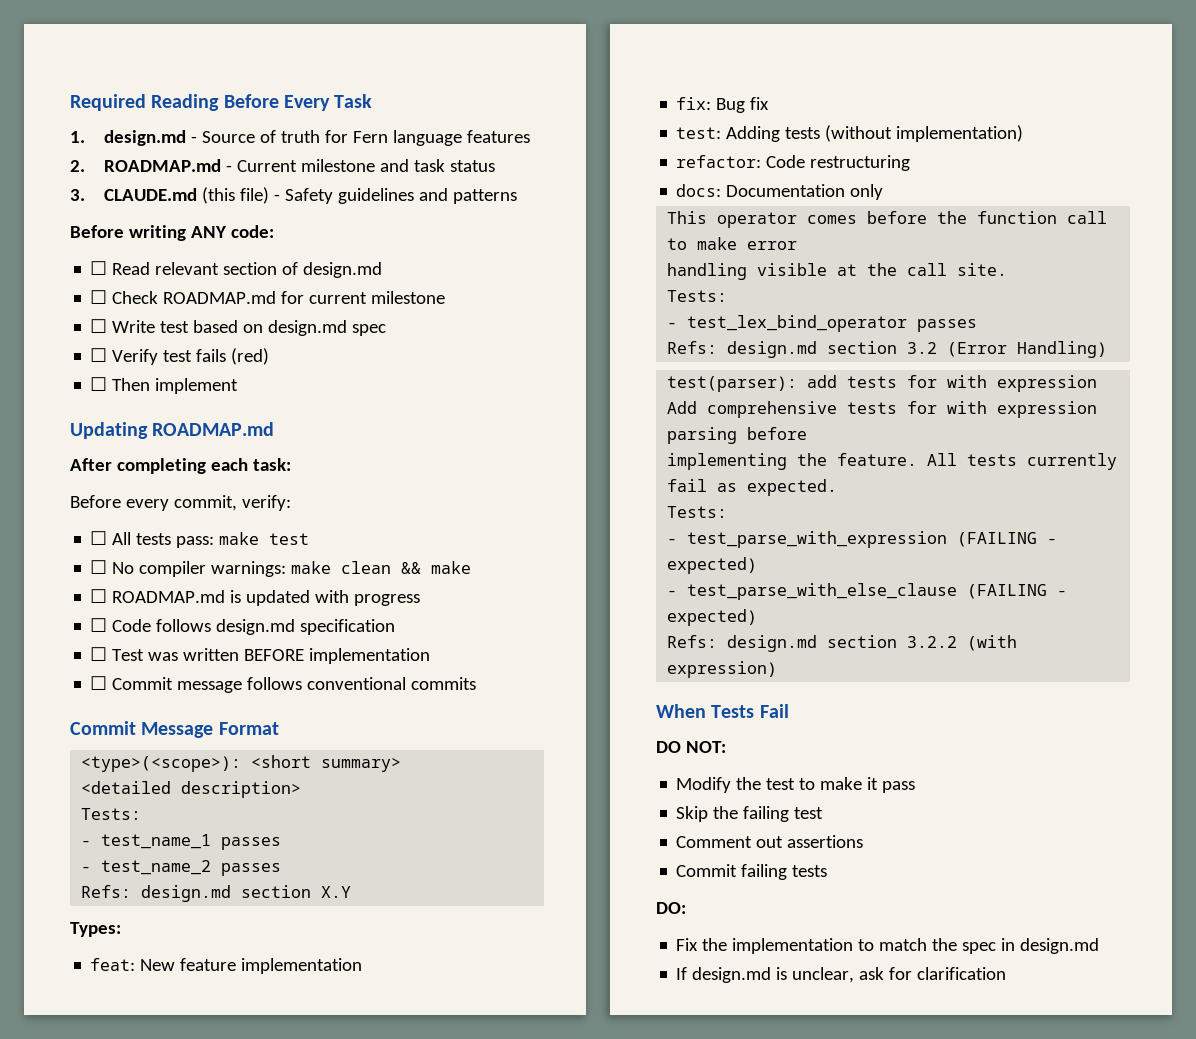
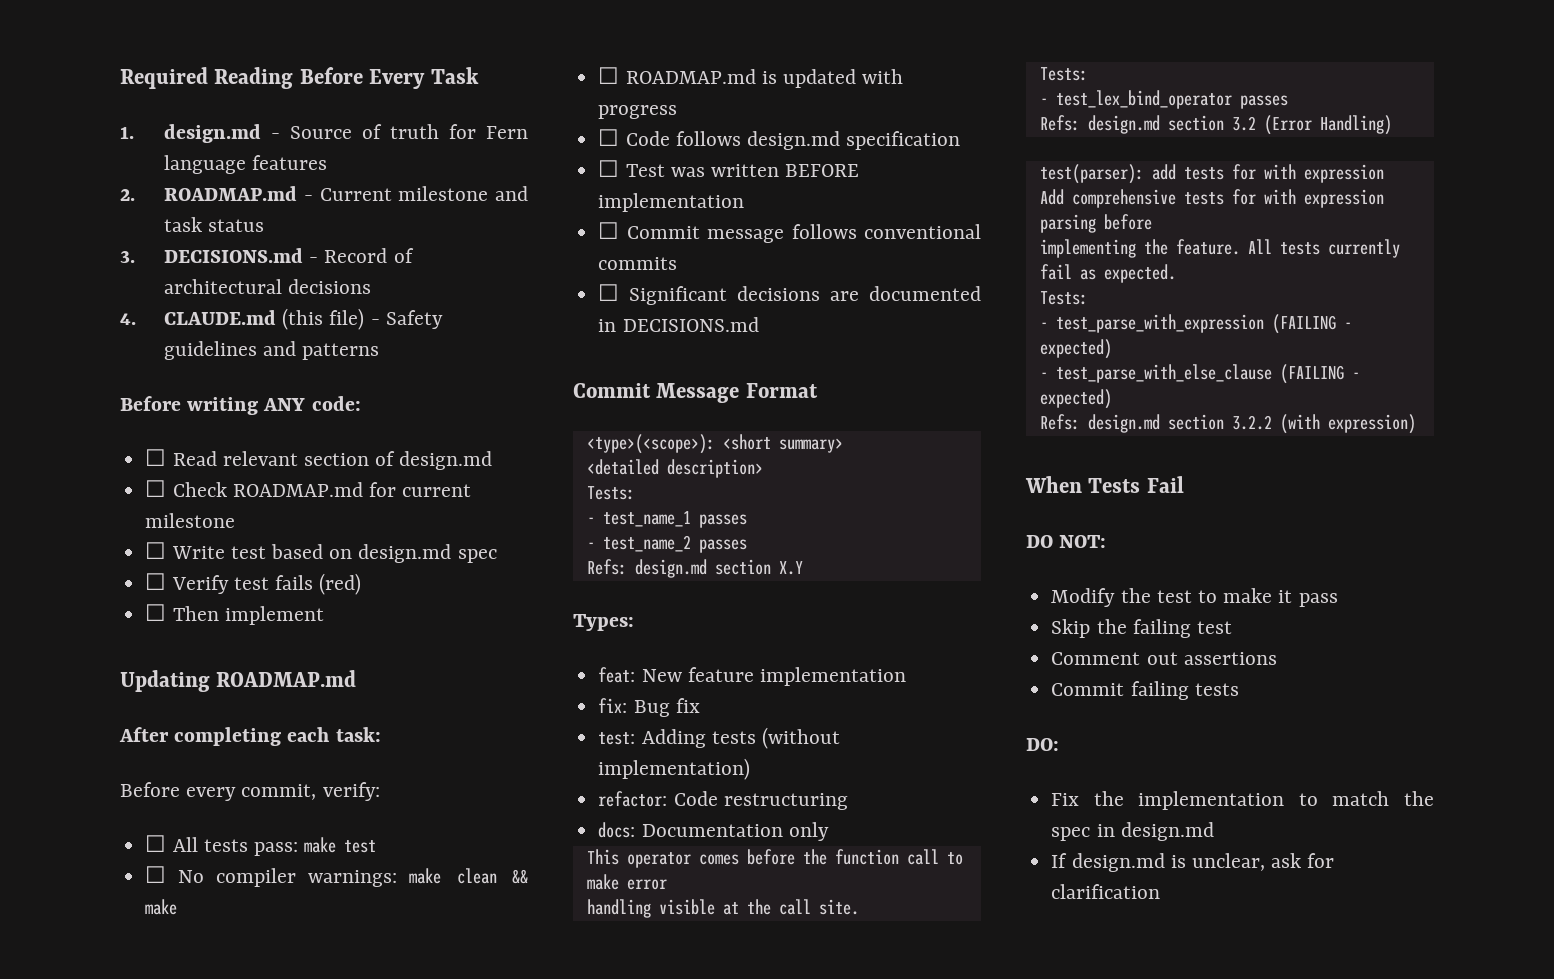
(85, 195) none -> [164,248,414,263] [164,279,372,294] [120,313,136,325] DECISIONS.md - Record of architectural decisions // 4.
(477, 683) none -> [598,284,981,305] [598,317,759,332] // ☐ Significant decisions are documented in DECISIONS.md

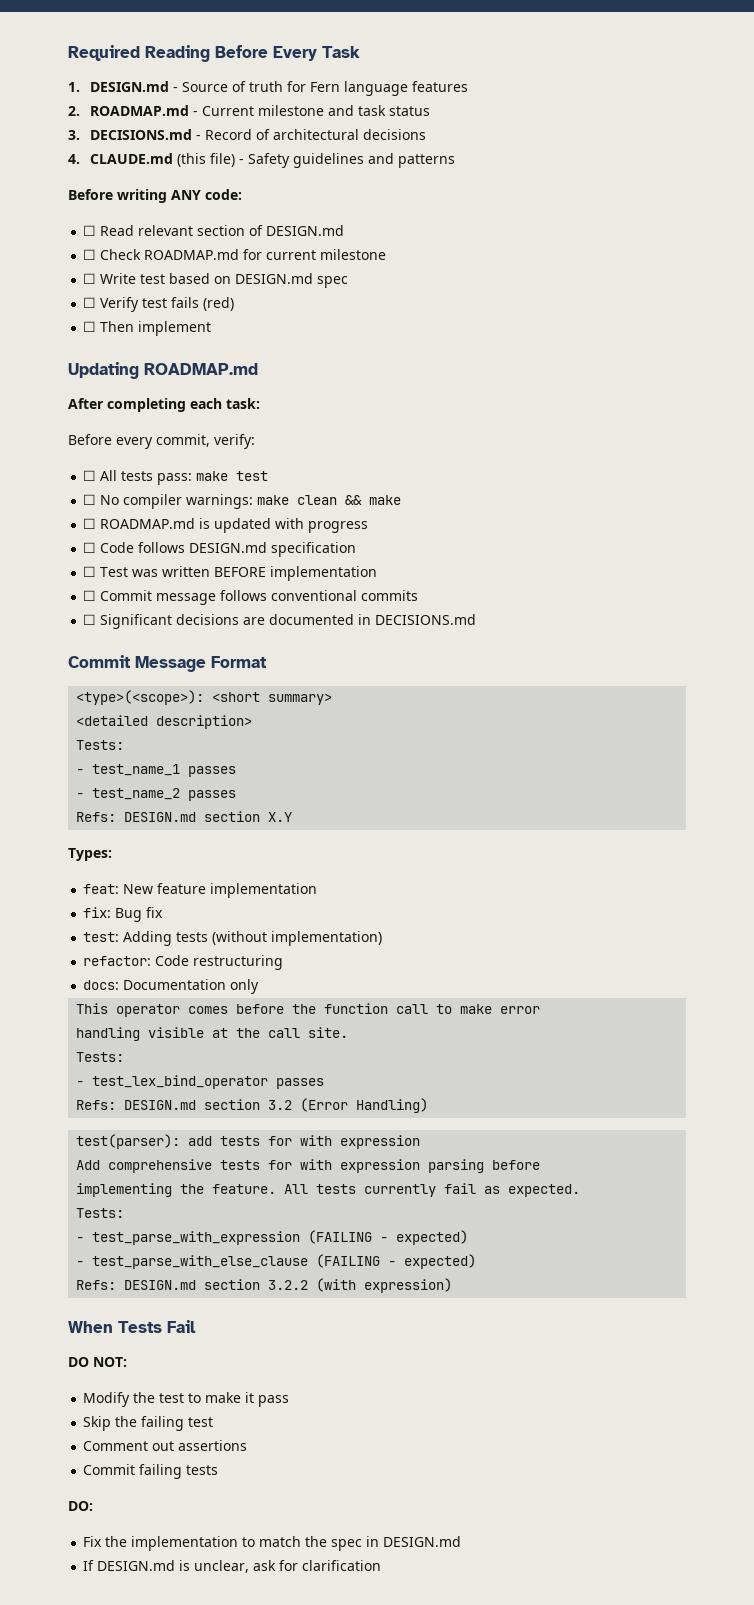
[164,124,262,143] design.md -> [90,81,170,92] DESIGN.md
[399,451,493,470] design.md -> [266,225,345,236] DESIGN.md
[358,544,452,563] design.md -> [235,273,314,284] DESIGN.md
[746,131,840,150] design.md -> [189,542,268,553] DESIGN.md
[634,559,707,578] design.md -> [124,812,197,822] DESIGN.md
[1087,115,1160,134] design.md -> [124,1100,197,1110] DESIGN.md
[1087,414,1160,433] design.md -> [124,1280,197,1290] DESIGN.md
[1120,822,1214,841] design.md -> [383,1536,462,1547] DESIGN.md
[1071,853,1165,872] design.md -> [97,1560,176,1571] DESIGN.md

